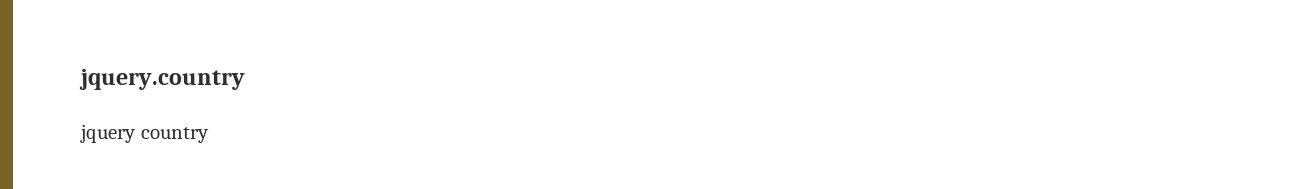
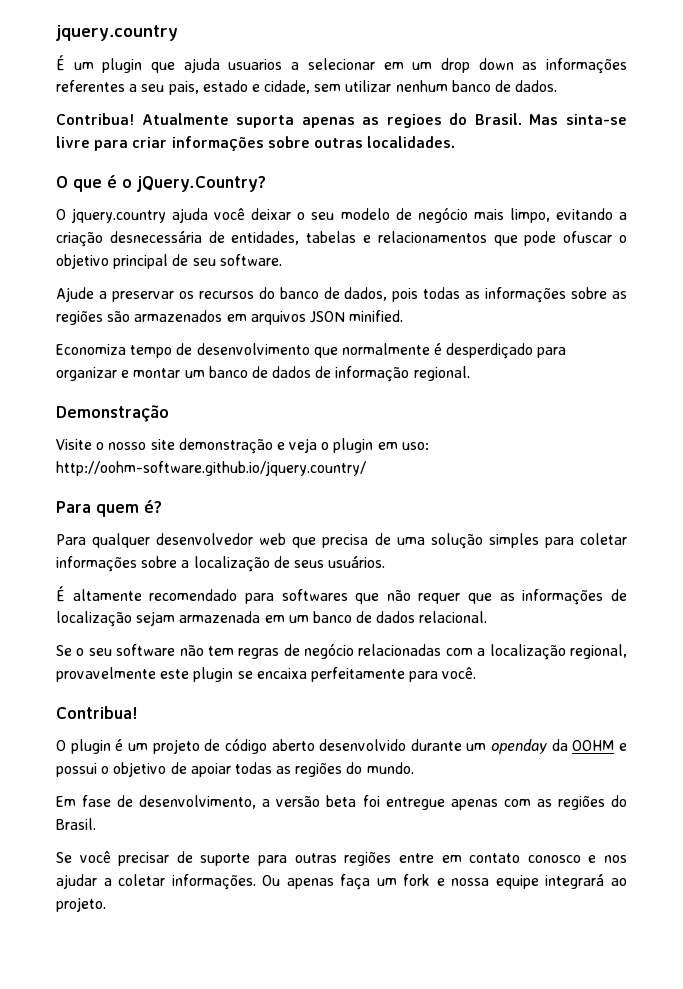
[80,124,209,143] jquery country -> [56,55,627,74] [56,80,558,95] [56,113,627,128] [56,136,456,151] [56,175,266,192] [56,207,628,223] [56,231,627,247] [56,254,282,269] [56,287,628,303] [56,310,404,325] [56,343,567,359] [56,366,470,382] [56,405,169,422] [56,438,429,454] [56,461,366,476] [56,500,162,517] [56,533,627,549] [56,556,386,572] [56,586,627,605] [56,611,488,627] [56,643,627,660] [56,667,477,682] [56,706,138,719] [56,738,628,754] [56,762,414,777] [56,795,628,810] [56,818,96,830] [56,851,628,866] [56,874,628,890] [56,897,106,912] É um plugin que ajuda usuarios a selecionar em um drop down as informações referentes a seu pais, estado e cidade, sem utilizar nenhum banco de dados. // Contribua! Atualmente suporta apenas as regioes do Brasil. Mas sinta-se livre para criar informações sobre outras localidades. // O que é o jQuery.Country? // O jquery.country ajuda você deixar o seu modelo de negócio mais limpo, evitando a criação desnecessária de entidades, tabelas e relacionamentos que pode ofuscar o objetivo principal de seu software. // Ajude a preservar os recursos do banco de dados, pois todas as informações sobre as regiões são armazenados em arquivos JSON minified. // Economiza tempo de desenvolvimento que normalmente é desperdiçado para organizar e montar um banco de dados de informação regional. // Demonstração // Visite o nosso site demonstração e veja o plugin em uso: http://oohm-software.github.io/jquery.country/ // Para quem é? // Para qualquer desenvolvedor web que precisa de uma solução simples para coletar informações sobre a localização de seus usuários. // É altamente recomendado para softwares que não requer que as informações de localização sejam armazenada em um banco de dados relacional. // Se o seu software não tem regras de negócio relacionadas com a localização regional, provavelmente este plugin se encaixa perfeitamente para você. // Contribua! // O plugin é um projeto de código aberto desenvolvido durante um openday da OOHM e possui o objetivo de apoiar todas as regiões do mundo. // Em fase de desenvolvimento, a versão beta foi entregue apenas com as regiões do Brasil. // Se você precisar de suporte para outras regiões entre em contato conosco e nos ajudar a coletar informações. Ou apenas faça um fork e nossa equipe integrará ao projeto.

